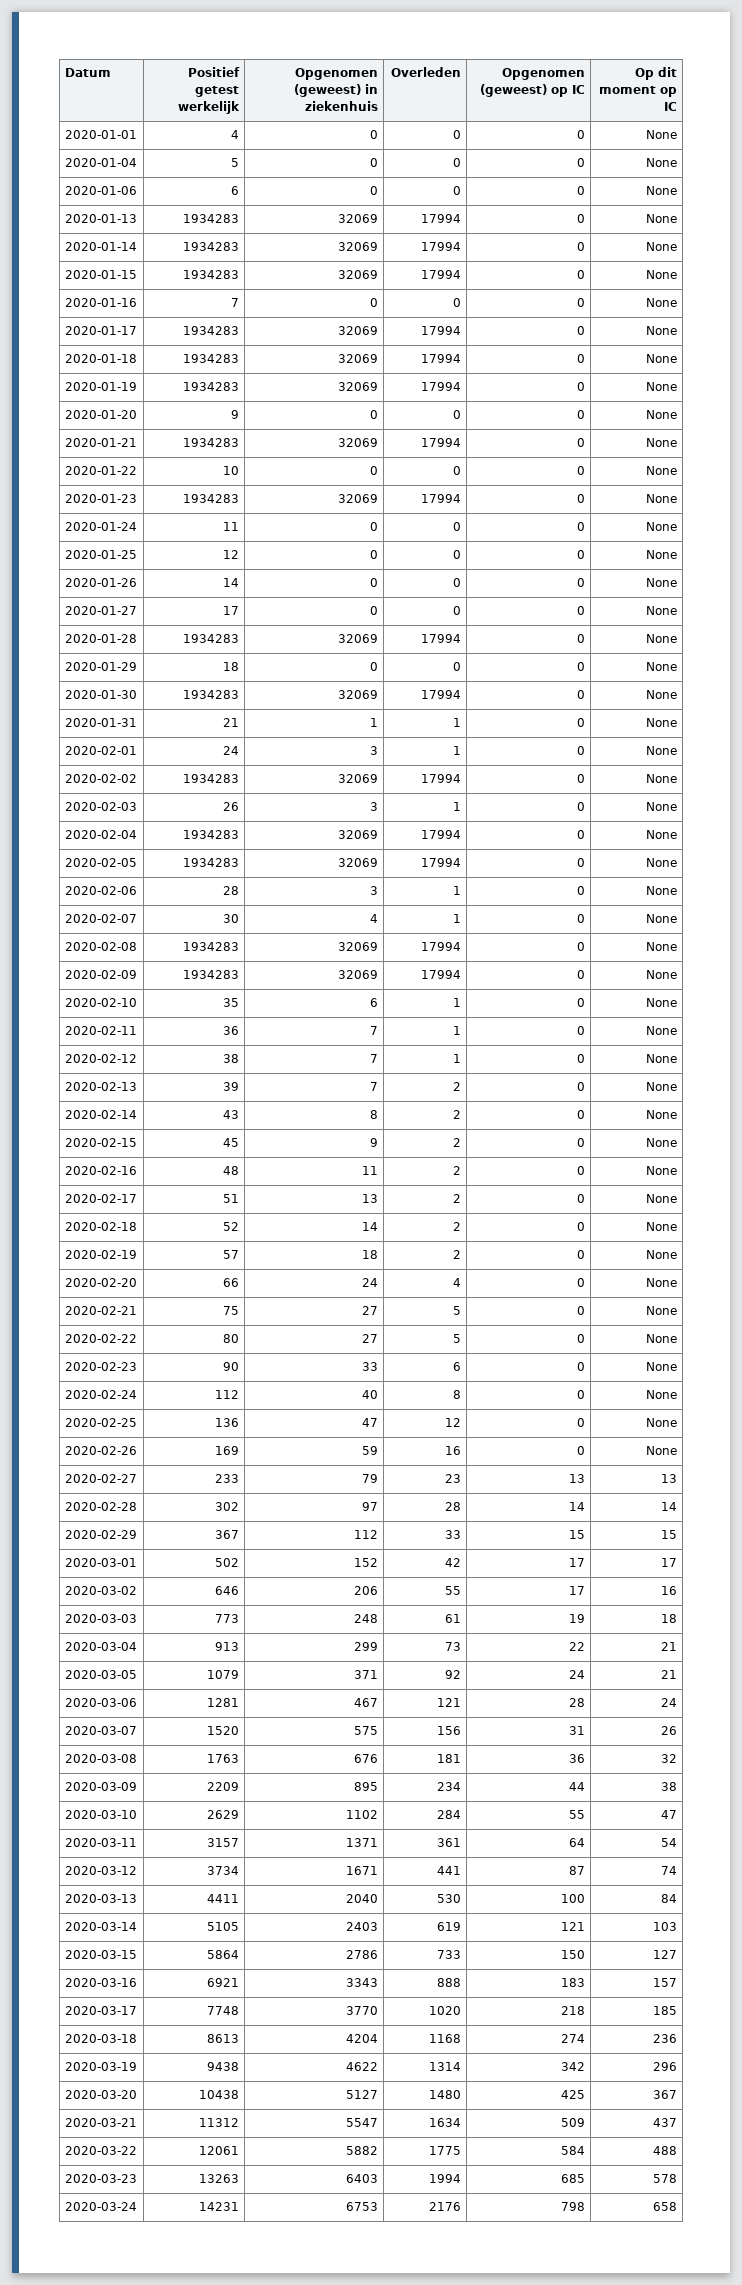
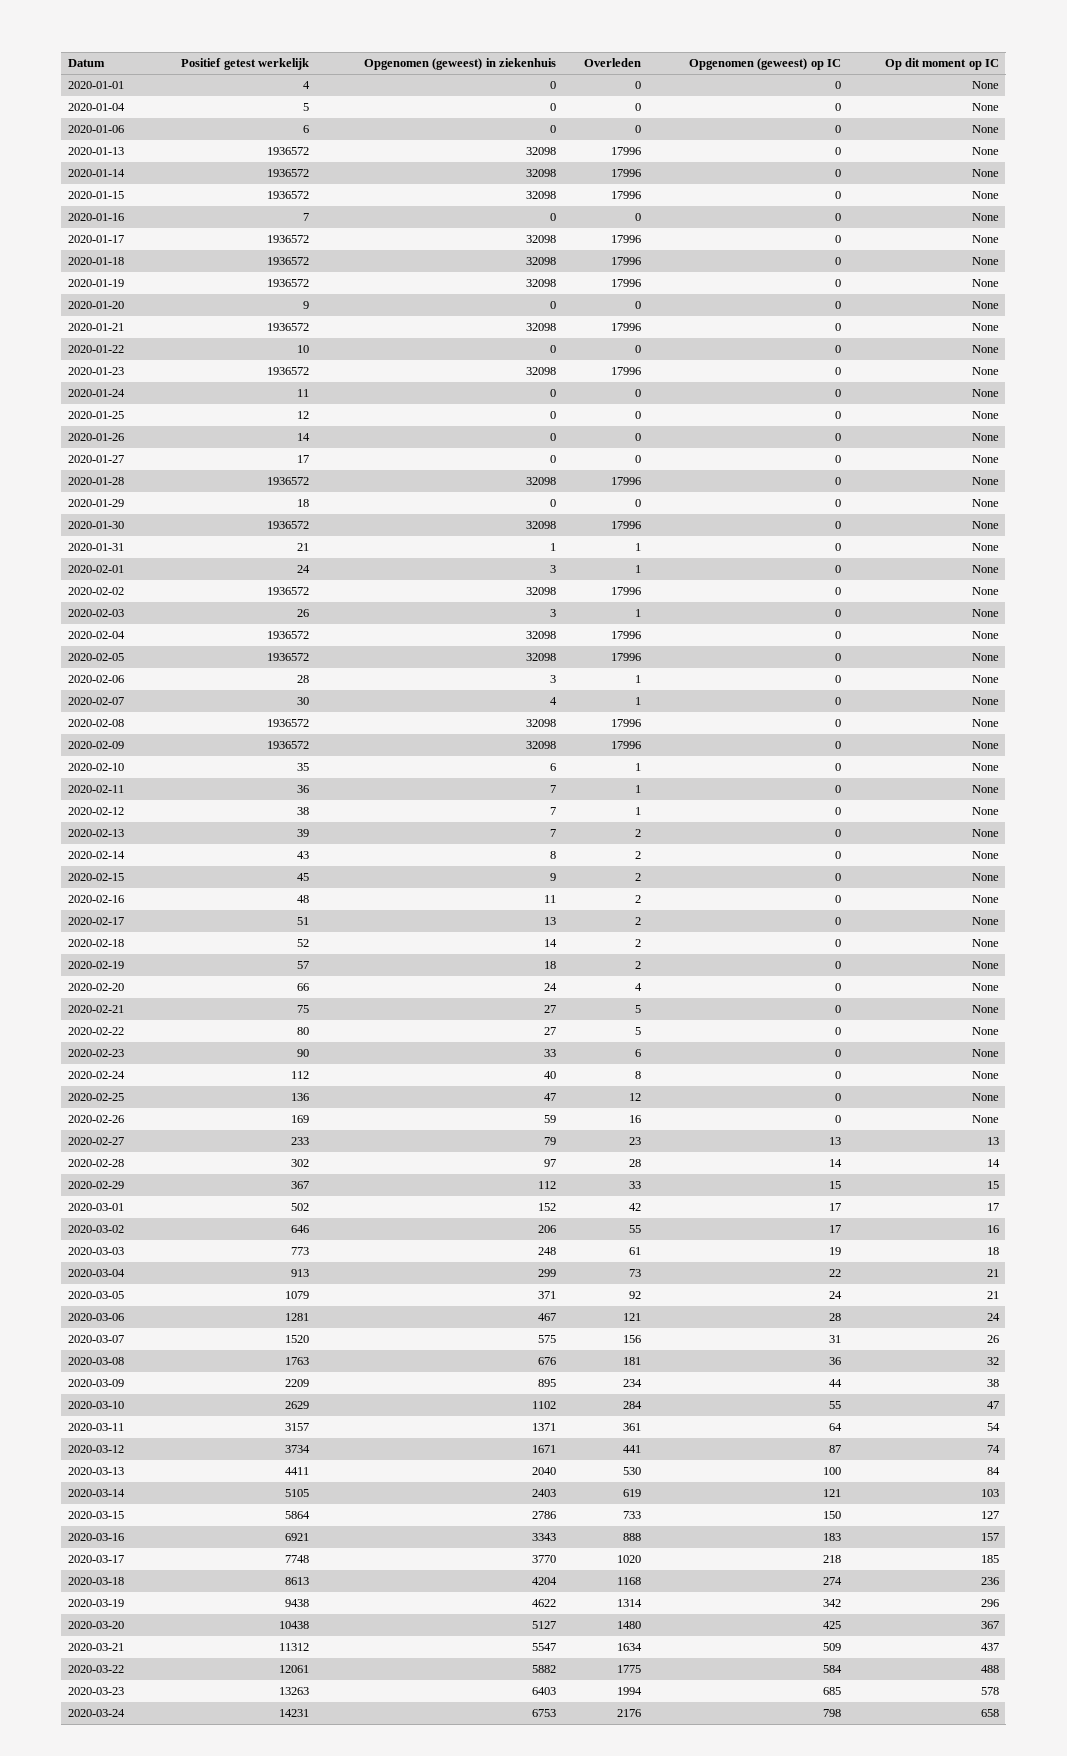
[183,214,240,223] [338,214,379,223] [421,214,462,223] 1934283 | 32069 | 17994 -> [267,147,310,155] [526,147,557,155] [611,147,642,155] 1936572 | 32098 | 17996
[183,242,240,251] [338,242,379,251] [421,242,462,251] 1934283 | 32069 | 17994 -> [267,169,310,177] [526,169,557,177] [611,169,642,177] 1936572 | 32098 | 17996
[183,270,240,279] [338,270,379,279] [421,270,462,279] 1934283 | 32069 | 17994 -> [267,191,310,199] [526,191,557,199] [611,191,642,199] 1936572 | 32098 | 17996
[183,326,240,335] [338,326,379,335] [421,326,462,335] 1934283 | 32069 | 17994 -> [267,235,310,243] [526,235,557,243] [611,235,642,243] 1936572 | 32098 | 17996
[183,354,240,363] [338,354,379,363] [421,354,462,363] 1934283 | 32069 | 17994 -> [267,257,310,265] [526,257,557,265] [611,257,642,265] 1936572 | 32098 | 17996
[183,382,240,391] [338,382,379,391] [421,382,462,391] 1934283 | 32069 | 17994 -> [267,279,310,287] [526,279,557,287] [611,279,642,287] 1936572 | 32098 | 17996
[183,438,240,447] [338,438,379,447] [421,438,462,447] 1934283 | 32069 | 17994 -> [267,323,310,331] [526,323,557,331] [611,323,642,331] 1936572 | 32098 | 17996
[183,494,240,503] [338,494,379,503] [421,494,462,503] 1934283 | 32069 | 17994 -> [267,367,310,375] [526,367,557,375] [611,367,642,375] 1936572 | 32098 | 17996
[183,634,240,643] [338,634,379,643] [421,634,462,643] 1934283 | 32069 | 17994 -> [267,477,310,485] [526,477,557,485] [611,477,642,485] 1936572 | 32098 | 17996
[183,690,240,699] [338,690,379,699] [421,690,462,699] 1934283 | 32069 | 17994 -> [267,521,310,529] [526,521,557,529] [611,521,642,529] 1936572 | 32098 | 17996
[183,774,240,783] [338,774,379,783] [421,774,462,783] 1934283 | 32069 | 17994 -> [267,587,310,595] [526,587,557,595] [611,587,642,595] 1936572 | 32098 | 17996
[183,830,240,839] [338,830,379,839] [421,830,462,839] 1934283 | 32069 | 17994 -> [267,631,310,639] [526,631,557,639] [611,631,642,639] 1936572 | 32098 | 17996
[183,858,240,867] [338,858,379,867] [421,858,462,867] 1934283 | 32069 | 17994 -> [267,653,310,661] [526,653,557,661] [611,653,642,661] 1936572 | 32098 | 17996
[183,942,240,951] [338,942,379,951] [421,942,462,951] 1934283 | 32069 | 17994 -> [267,719,310,727] [526,719,557,727] [611,719,642,727] 1936572 | 32098 | 17996
[183,970,240,979] [338,970,379,979] [421,970,462,979] 1934283 | 32069 | 17994 -> [267,741,310,749] [526,741,557,749] [611,741,642,749] 1936572 | 32098 | 17996

